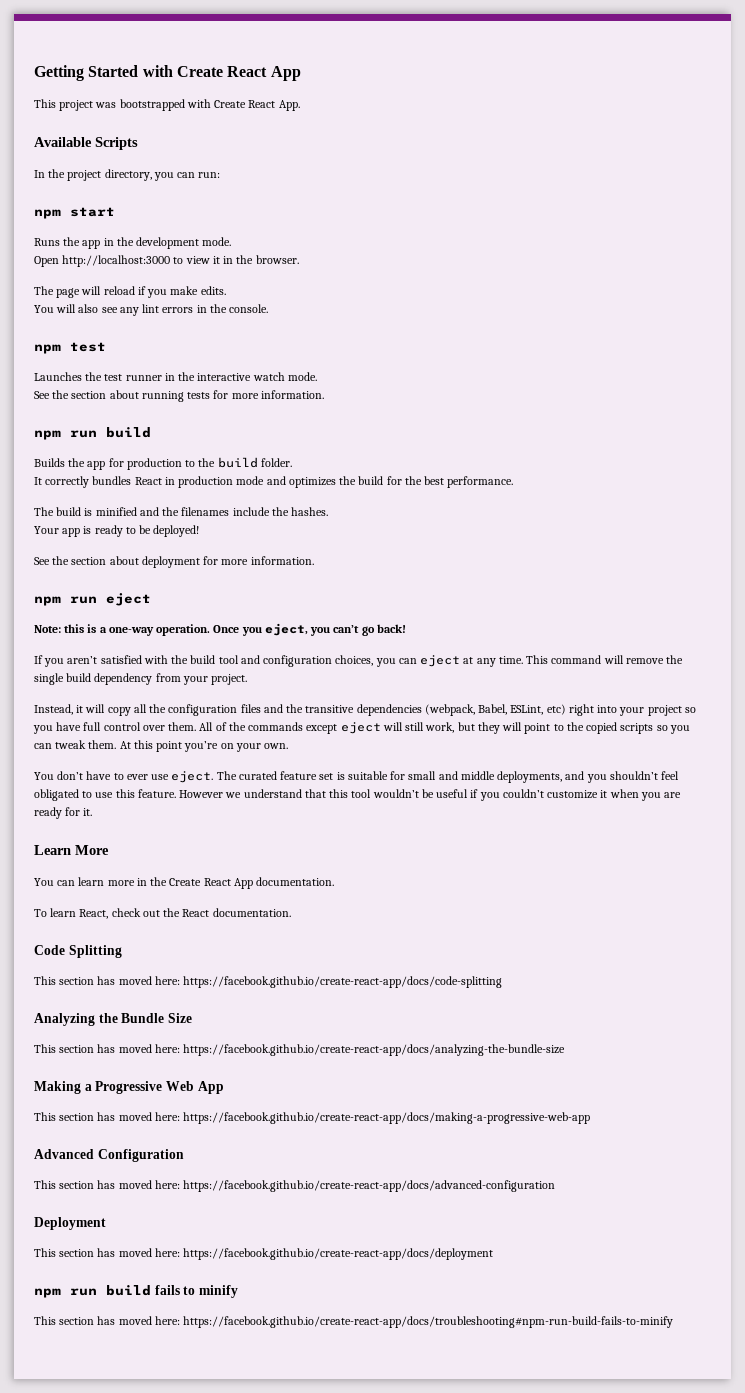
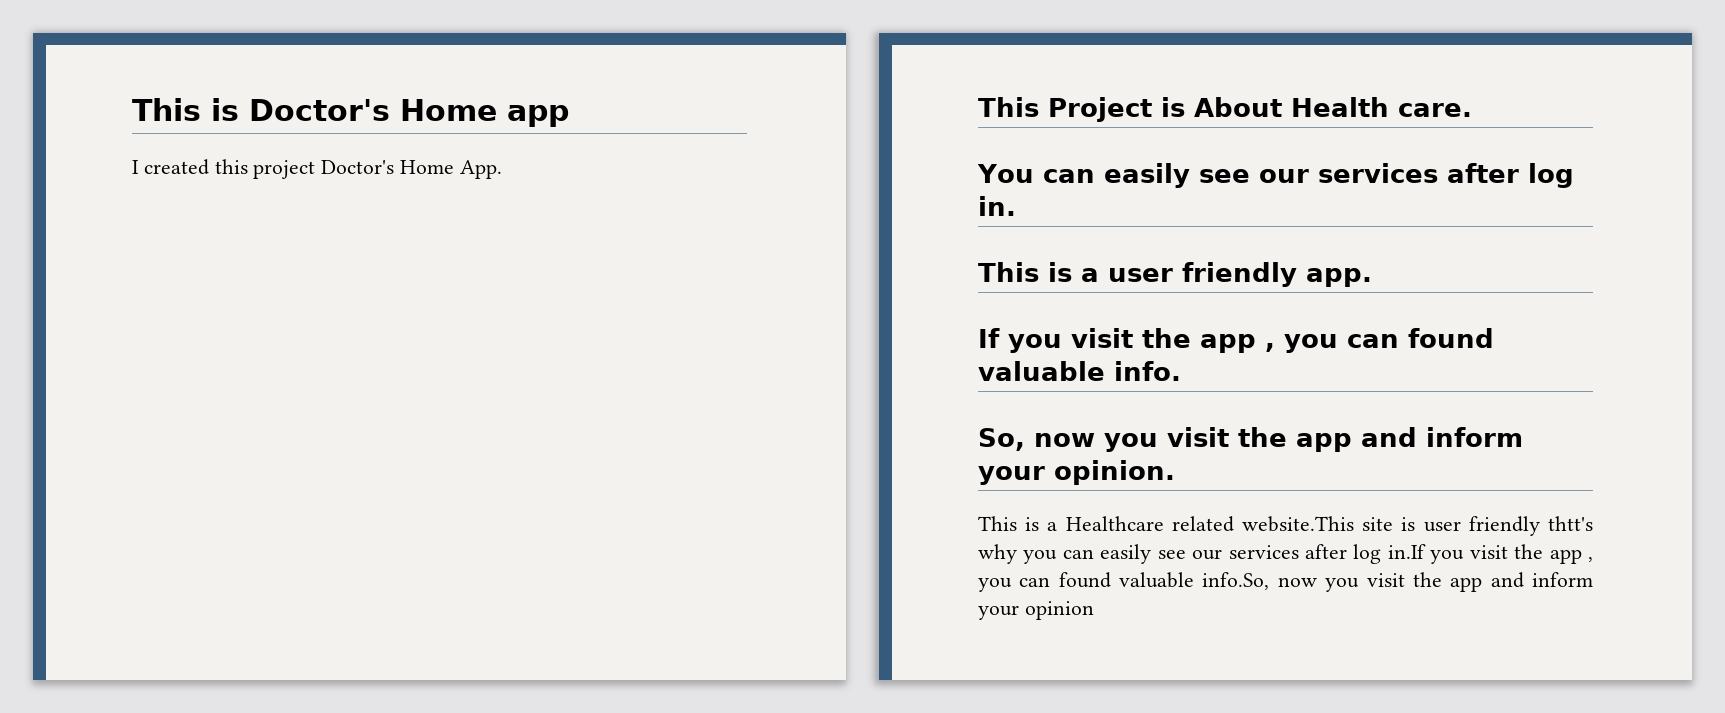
[34,65,301,81] [34,99,300,111] [34,137,138,150] [34,169,221,181] [34,207,115,219] [34,237,232,249] [34,255,299,267] [34,286,226,298] [34,304,269,316] [34,342,106,354] [34,372,317,381] [34,390,324,402] [34,427,151,440] [34,457,292,470] [34,476,514,488] [34,507,329,516] [34,525,200,537] [34,556,314,568] [34,593,151,606] [34,623,406,636] [34,655,684,667] [34,673,248,685] [34,704,696,716] [33,722,690,734] [34,740,289,752] [34,771,680,783] [34,789,682,801] [34,807,93,819] [34,845,109,855] [34,877,335,889] [34,908,291,919] [34,945,122,958] [34,976,503,988] [34,1013,192,1026] [34,1044,566,1056] [34,1081,224,1094] [34,1112,591,1124] [34,1149,184,1162] [34,1180,556,1192] [34,1217,106,1230] [34,1248,494,1260] [34,1285,238,1298] [34,1316,674,1328] Getting Started with Create React App // This project was bootstrapped with Create React App. // Available Scripts // In the project directory, you can run: // npm start // Runs the app in the development mode. // Open http://localhost:3000 to view it in the browser. // The page will reload if you make edits. // You will also see any lint errors in the console. // npm test // Launches the test runner in the interactive watch mode. // See the section about running tests for more information. // npm run build // Builds the app for production to the build folder. // It correctly bundles React in production mode and optimizes the build for the best performance. // The build is minified and the filenames include the hashes. // Your app is ready to be deployed! // See the section about deployment for more information. // npm run eject // Note: this is a one-way operation. Once you eject, you can’t go back! // If you aren’t satisfied with the build tool and configuration choices, you can eject at any time. This command will remove the single build dependency from your project. // Instead, it will copy all the configuration files and the transitive dependencies (webpack, Babel, ESLint, etc) right into your project so you have full control over them. All of the commands except eject will still work, but they will point to the copied scripts so you can tweak them. At this point you’re on your own. // You don’t have to ever use eject. The curated feature set is suitable for small and middle deployments, and you shouldn’t feel obligated to use this feature. However we understand that this tool wouldn’t be useful if you couldn’t customize it when you are ready for it. // Learn More // You can learn more in the Create React App documentation. // To learn React, check out the React documentation. // Code Splitting // This section has moved here: https://facebook.github.io/create-react-app/docs/code-splitting // Analyzing the Bundle Size // This section has moved here: https://facebook.github.io/create-react-app/docs/analyzing-the-bundle-size // Making a Progressive Web App // This section has moved here: https://facebook.github.io/create-react-app/docs/making-a-progressive-web-app // Advanced Configuration // This section has moved here: https://facebook.github.io/create-react-app/docs/advanced-configuration // Deployment // This section has moved here: https://facebook.github.io/create-react-app/docs/deployment // npm run build fails to minify // This section has moved here: https://facebook.github.io/create-react-app/docs/troubleshooting#npm-run-build-fails-to-minify -> [132,98,569,127] [132,159,502,179] [978,97,1472,122] [977,163,1574,188] [978,196,1016,216] [978,262,1372,287] [978,328,1494,353] [978,361,1181,381] [978,427,1523,452] [978,460,1175,485] [978,516,1593,536] [978,544,1593,564] [978,572,1593,592] [978,601,1094,620] This is Doctor's Home app // I created this project Doctor's Home App. // This Project is About Health care. // You can easily see our services after log in. // This is a user friendly app. // If you visit the app , you can found valuable info. // So, now you visit the app and inform your opinion. // This is a Healthcare related website.This site is user friendly thtt's why you can easily see our services after log in.If you visit the app , you can found valuable info.So, now you visit the app and inform your opinion

